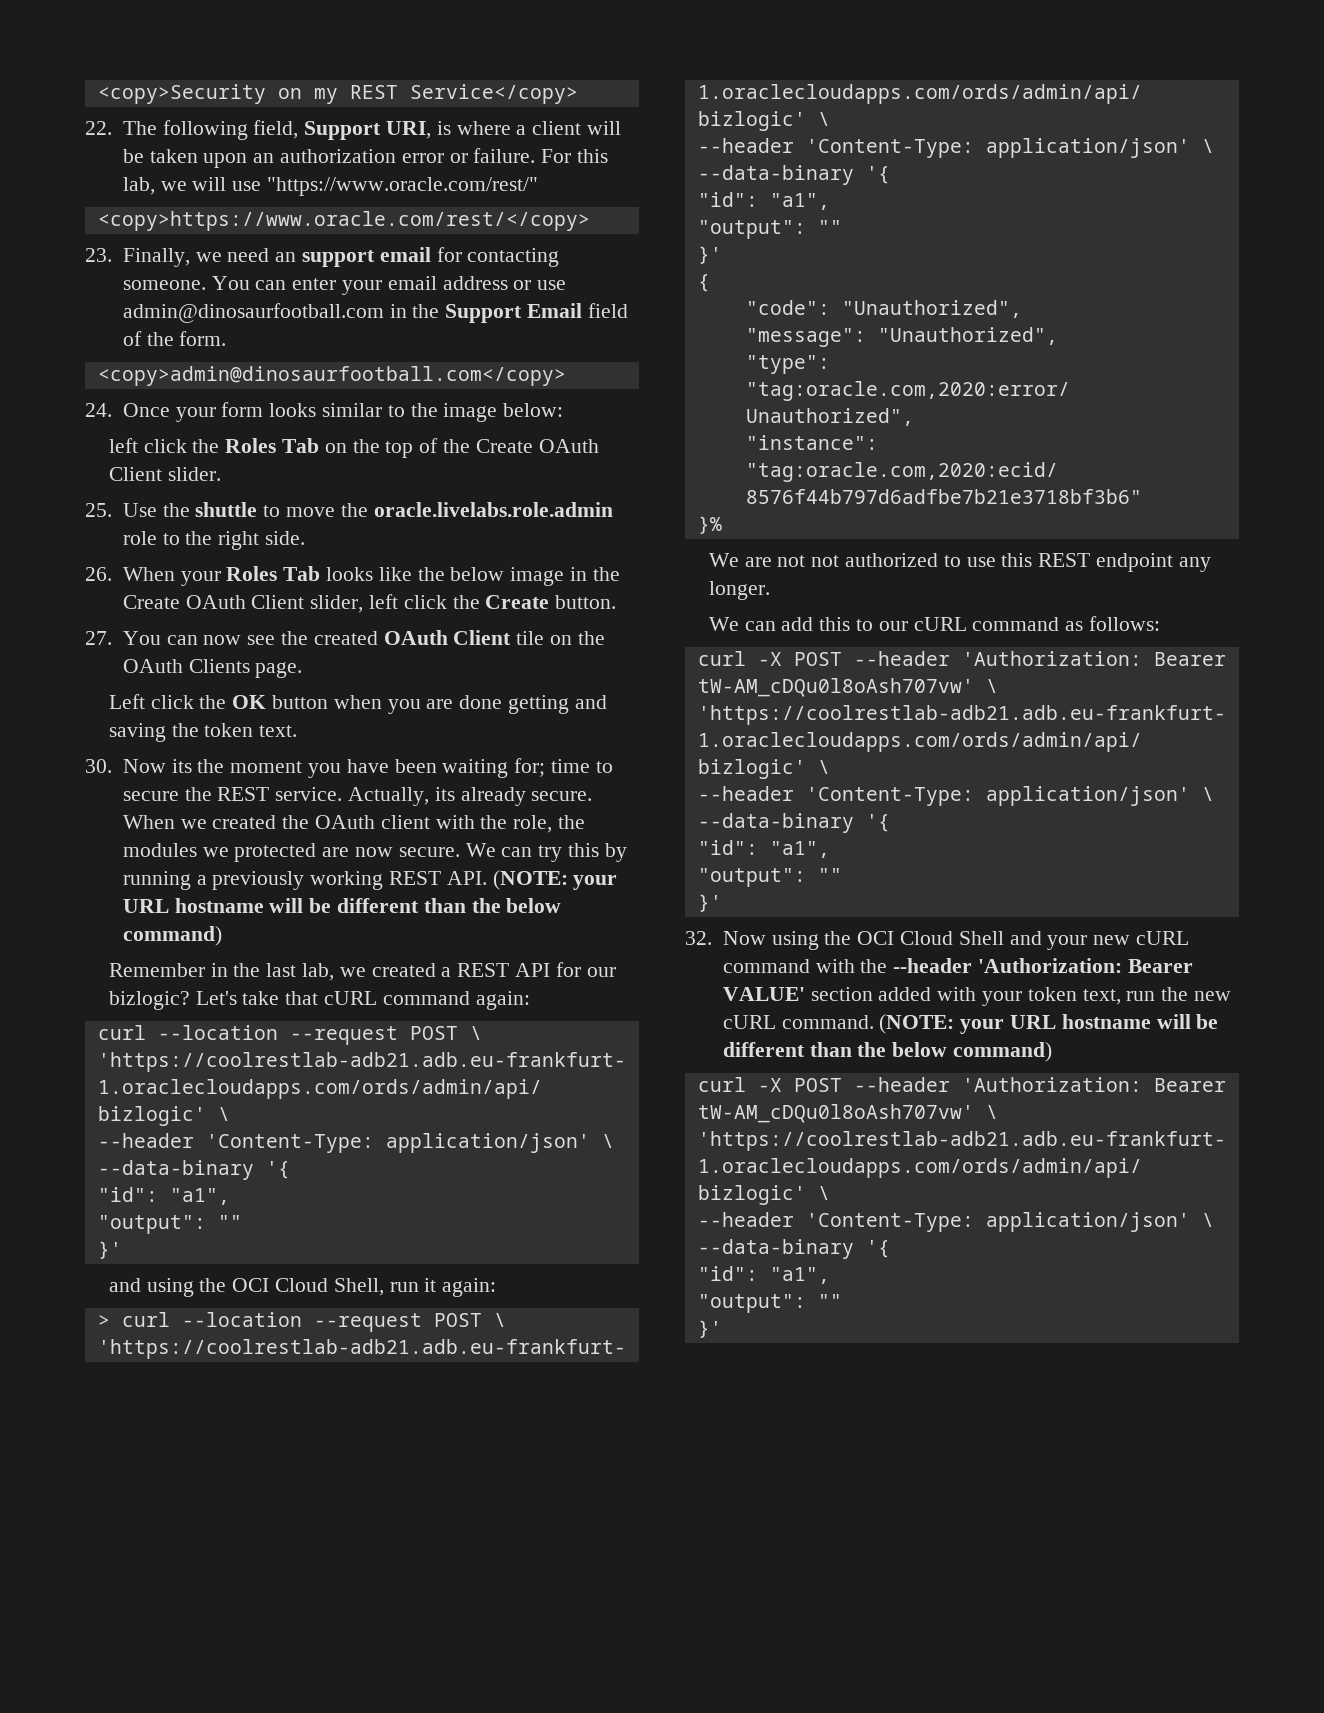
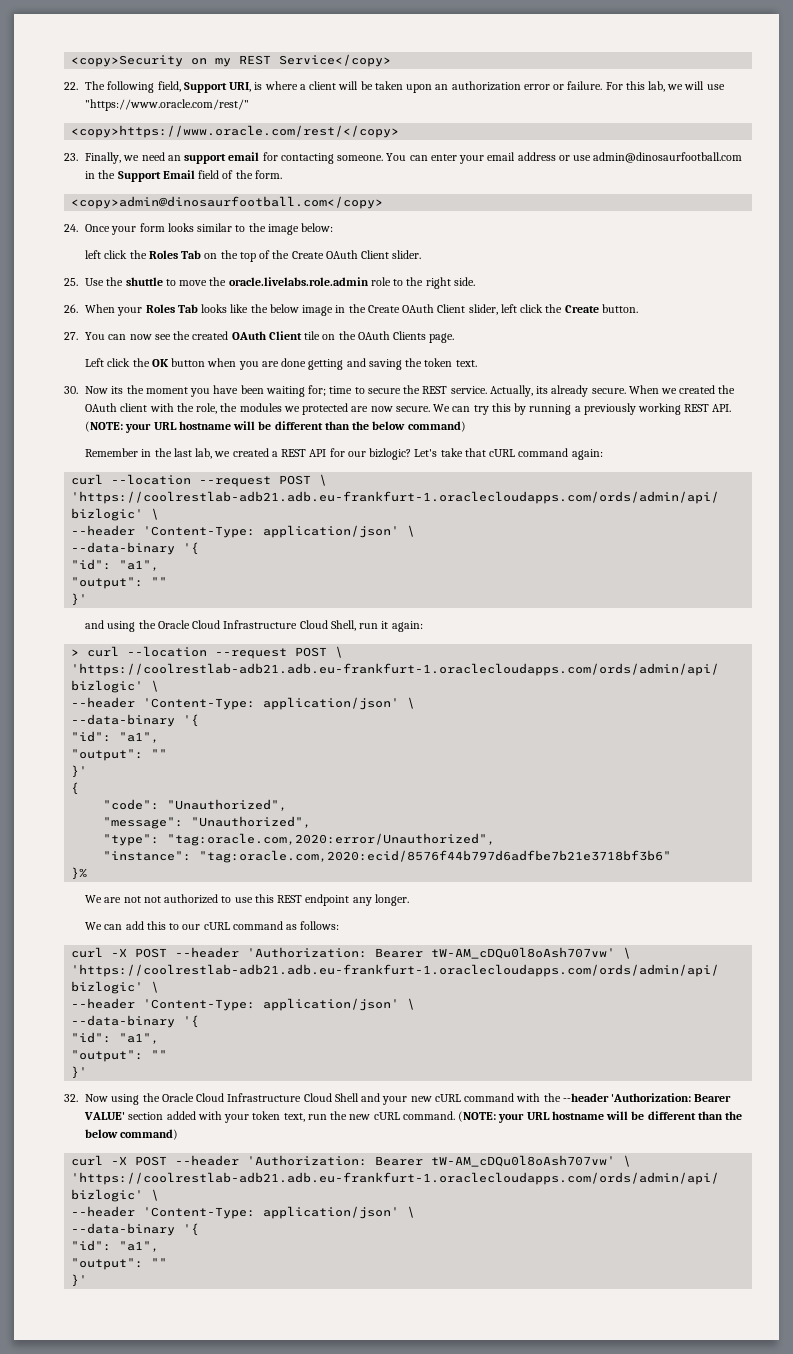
[232,1278,270,1292] OCI -> [157,620,298,629] Oracle Cloud Infrastructure
[857,931,895,945] OCI -> [161,1093,302,1102] Oracle Cloud Infrastructure

